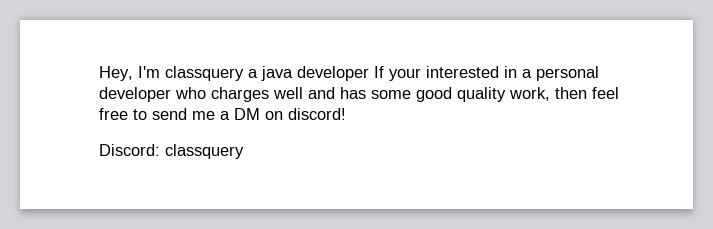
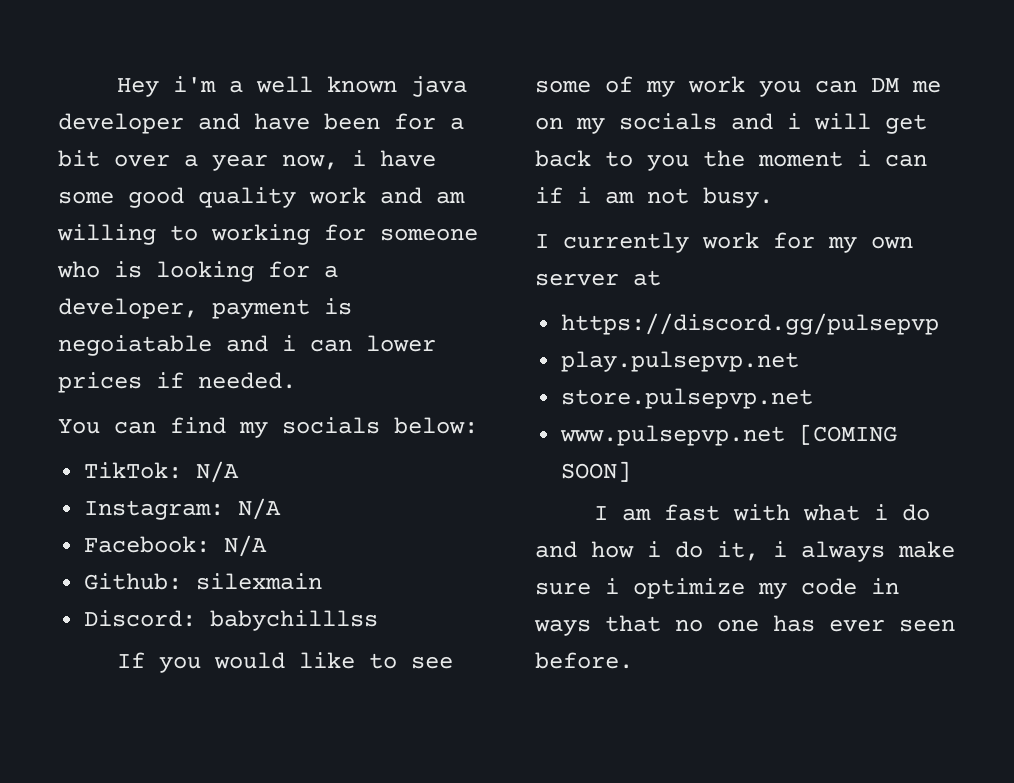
[99,66,599,81] [99,87,619,102] [99,108,346,120] [99,144,244,159] Hey, I'm classquery a java developer If your interested in a personal developer who charges well and has some good quality work, then feel free to send me a DM on discord! // Discord: classquery -> [117,76,468,97] [58,113,464,134] [58,150,436,171] [58,187,465,208] [57,224,478,245] [57,261,338,282] [58,298,352,319] [58,335,436,356] [58,372,296,393] [58,417,478,438] [84,461,240,483] [84,498,282,520] [84,535,268,557] [84,573,323,590] [84,610,379,631] [117,652,454,673] [535,76,941,97] [535,113,927,134] [535,150,927,171] [535,187,773,208] [535,232,913,253] [535,270,661,286] [561,313,940,335] [561,351,800,372] [561,388,814,409] [560,424,898,446] [561,461,632,482] [594,504,931,521] [535,541,955,562] [535,578,899,599] [534,615,955,636] [535,652,633,669] Hey i'm a well known java developer and have been for a bit over a year now, i have some good quality work and am willing to working for someone who is looking for a developer, payment is negoiatable and i can lower prices if needed. // You can find my socials below: // TikTok: N/A // Instagram: N/A // Facebook: N/A // Github: silexmain // Discord: babychilllss // If you would like to see some of my work you can DM me on my socials and i will get back to you the moment i can if i am not busy. // I currently work for my own server at // https://discord.gg/pulsepvp // play.pulsepvp.net // store.pulsepvp.net // www.pulsepvp.net [COMING SOON] // I am fast with what i do and how i do it, i always make sure i optimize my code in ways that no one has ever seen before.

